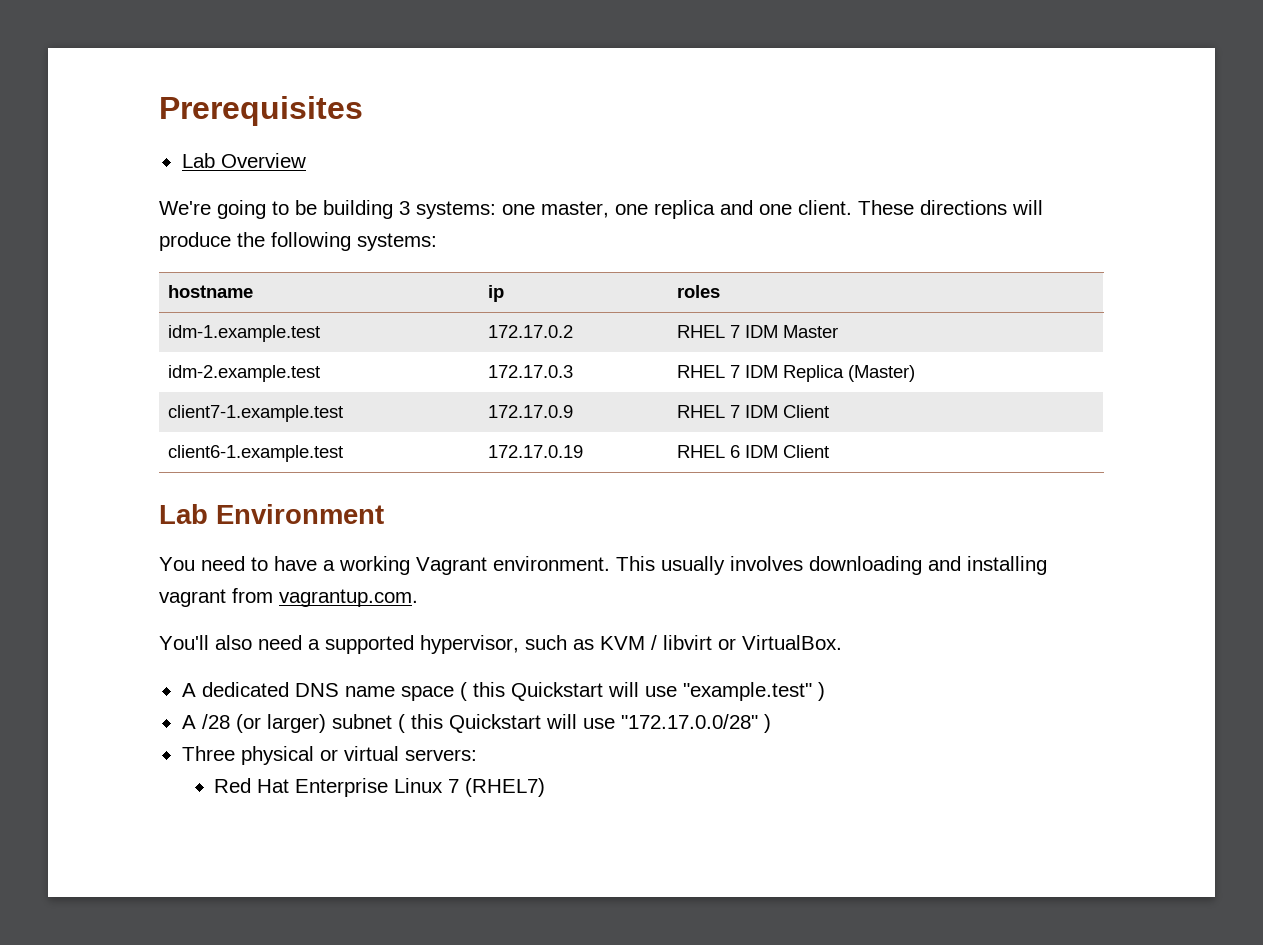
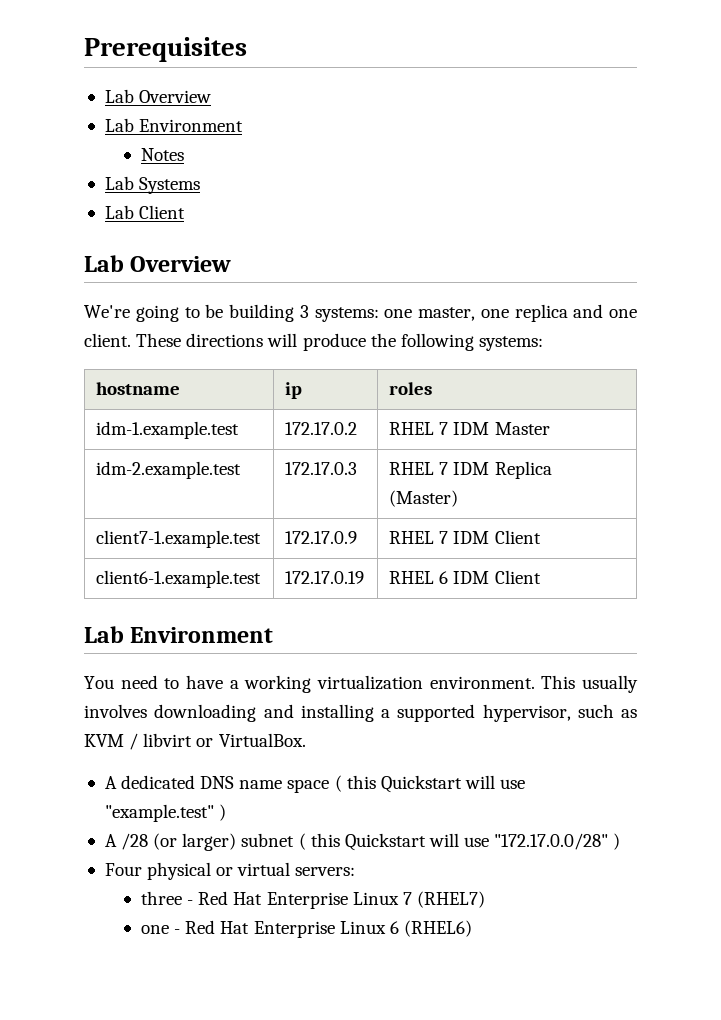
(306, 160) none -> [104,118,244,132] [141,148,185,161] [104,176,201,194] [104,205,186,219] [84,255,232,272] // Lab Environment // Notes // Lab Systems // Lab Client // Lab Overview
[416,557,487,575] Vagrant -> [317,675,424,690] virtualization
[159,588,418,607] [159,635,302,650] vagrant from vagrantup.com. // You'll also need -> (374, 713) none
[181,746,235,761] Three -> [104,863,142,876] Four
(477, 755) none -> [141,891,194,905] three -
(546, 787) none -> [141,920,472,938] // one - Red Hat Enterprise Linux 6 (RHEL6)

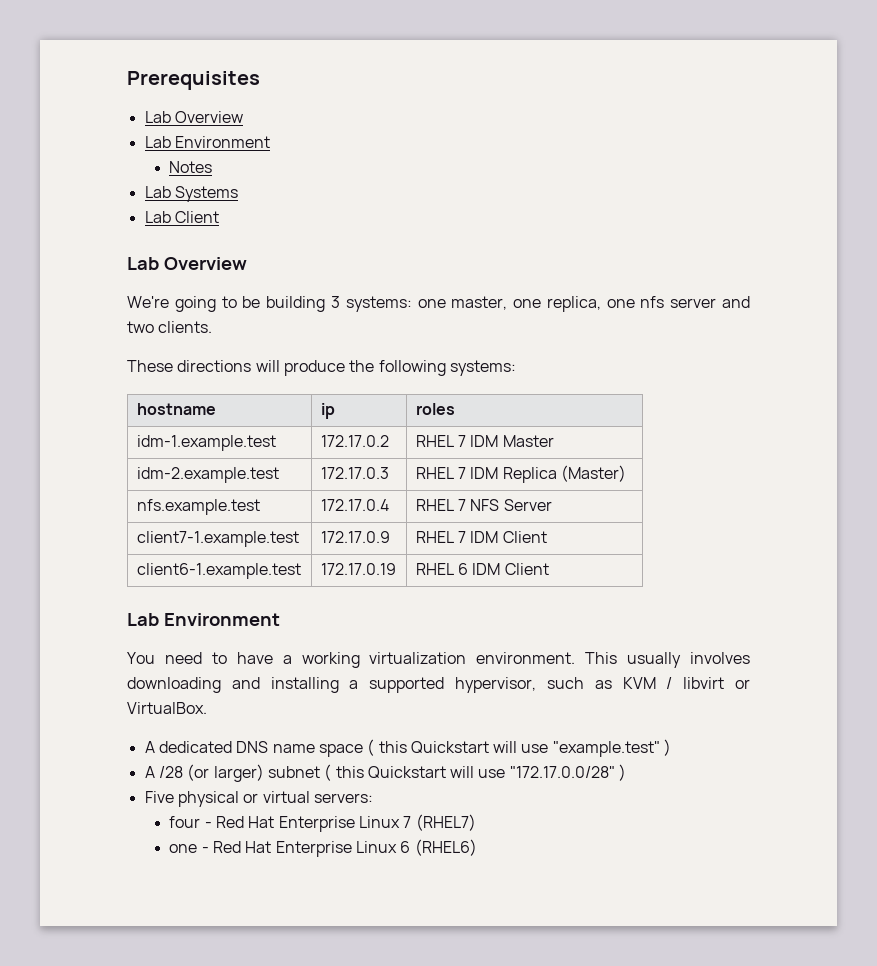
[514,304,637,322] [84,333,131,347] replica and one client. -> [546,296,750,312] [127,321,213,333] replica, one nfs server and two clients. //
(459, 498) none -> [136,499,260,515] [320,499,389,511] [415,499,552,511] // nfs.example.test | 172.17.0.4 | RHEL 7 NFS Server
[104,863,142,876] Four -> [144,791,174,803] Five
[141,891,183,905] three -> [169,816,201,828] four

